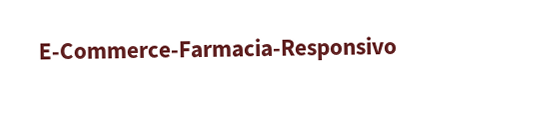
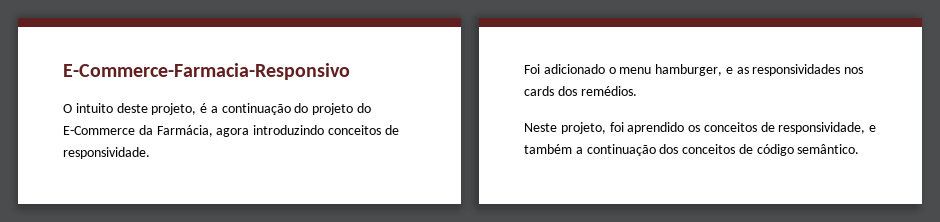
(397, 50) none -> [63,103,372,115] [63,125,399,137] [63,147,150,159] [524,64,864,76] [524,86,637,96] [524,122,877,134] [524,144,860,156] // O intuito deste projeto, é a continuação do projeto do E-Commerce da Farmácia, agora introduzindo conceitos de responsividade. // Foi adicionado o menu hamburger, e as responsividades nos cards dos remédios. // Neste projeto, foi aprendido os conceitos de responsividade, e também a continuação dos conceitos de código semântico.

